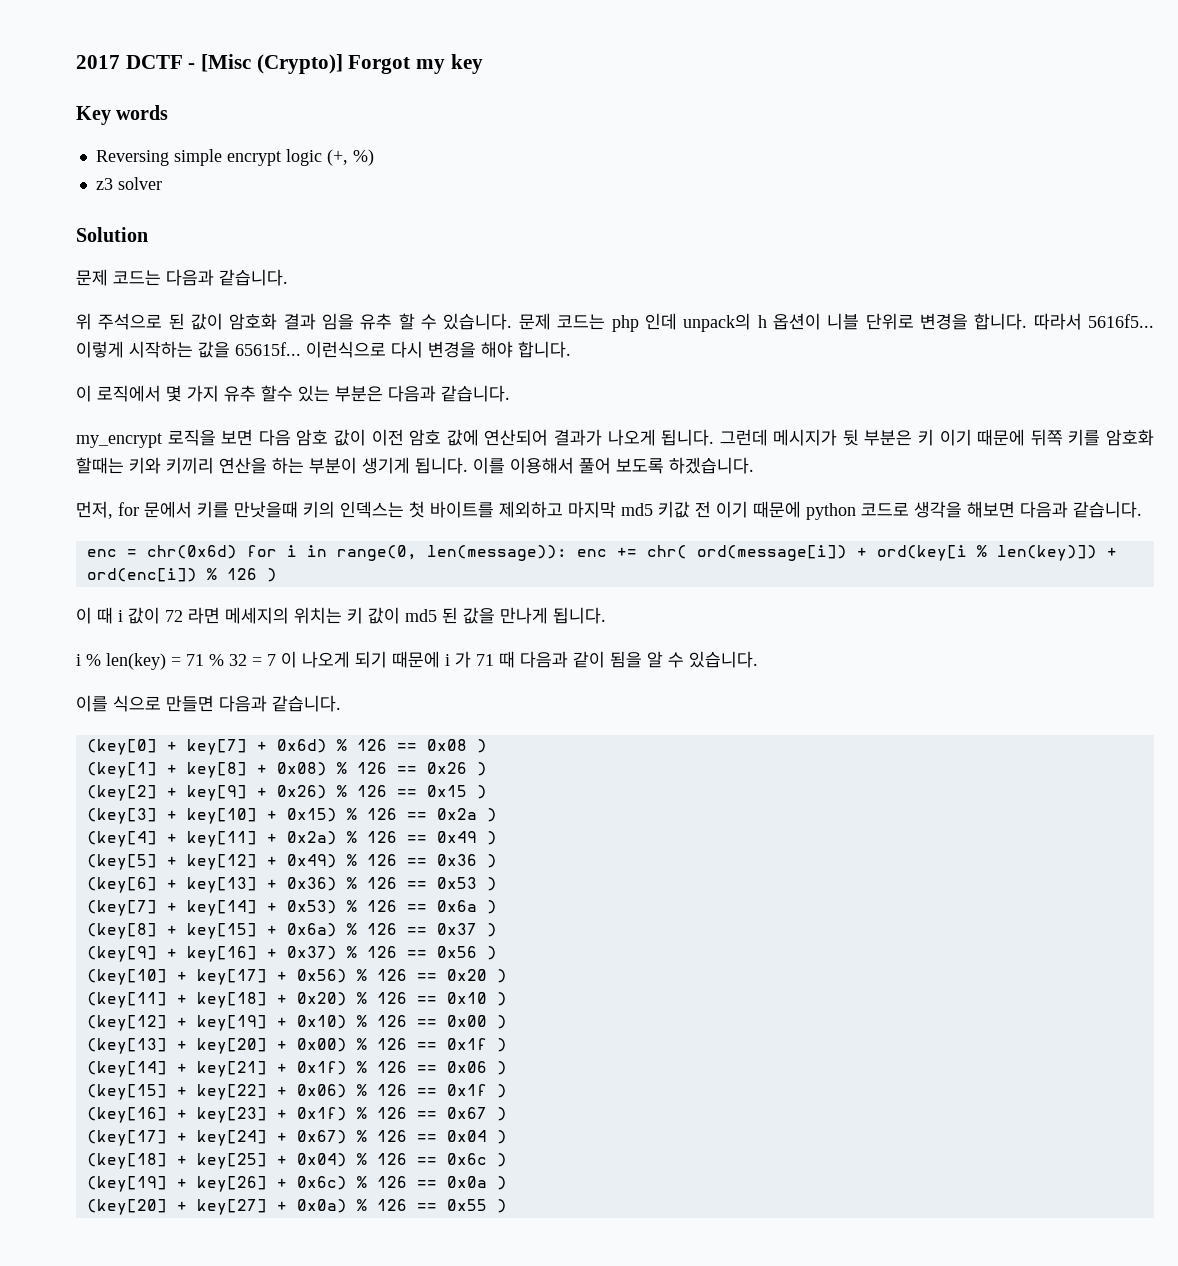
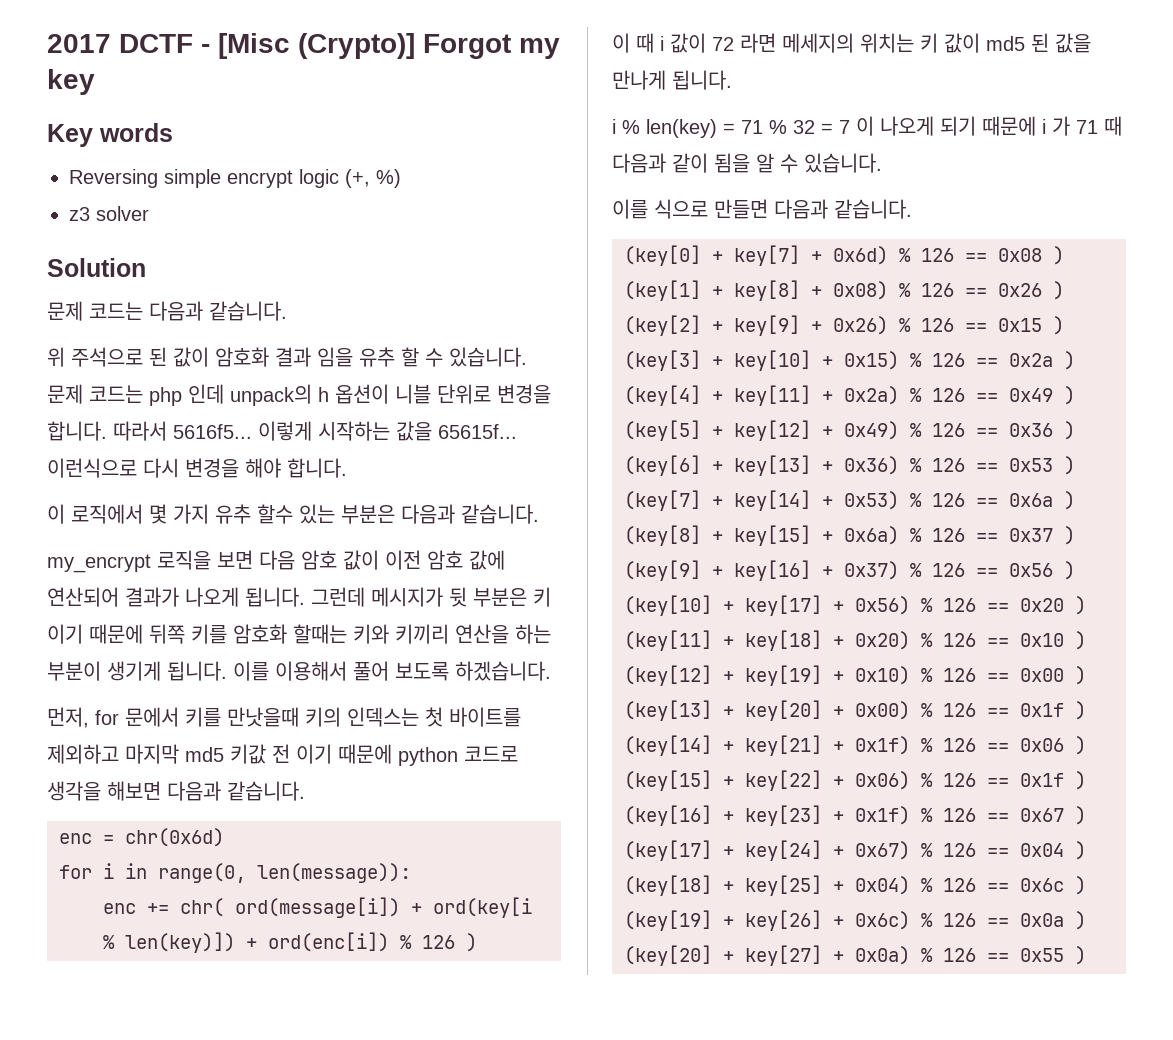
(237, 552) none -> (224, 837) //
(567, 553) none -> (411, 873) //

